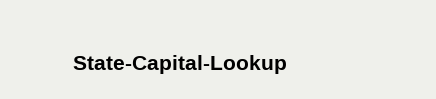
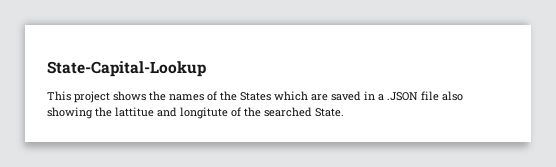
(287, 64) none -> [47,91,463,103] [47,107,344,119] // This project shows the names of the States which are saved in a .JSON file also showing the lattitue and longitute of the searched State.

